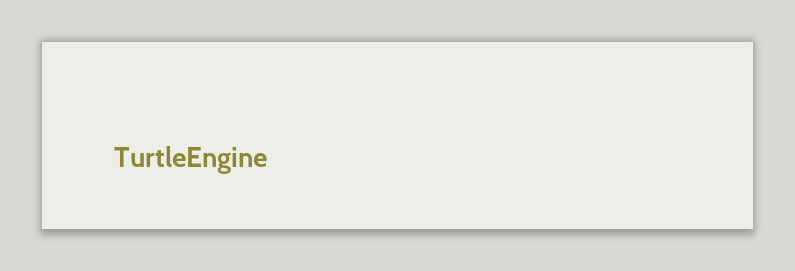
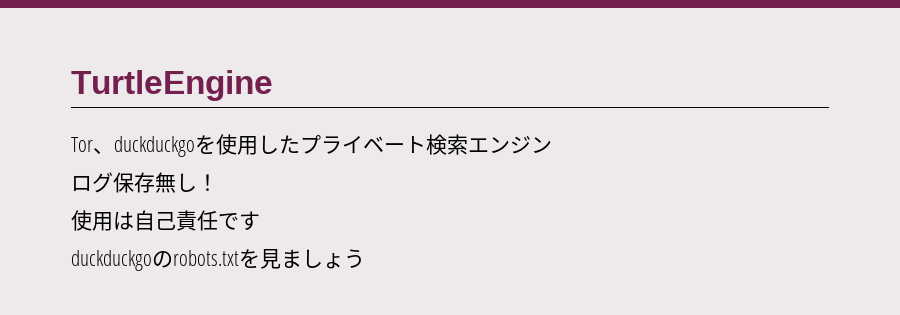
(267, 160) none -> [71,134,552,157] [71,172,218,193] [71,210,260,231] [71,249,365,271] // Tor、duckduckgoを使用したプライベート検索エンジン // ログ保存無し！ // 使用は自己責任です // duckduckgoのrobots.txtを見ましょう

